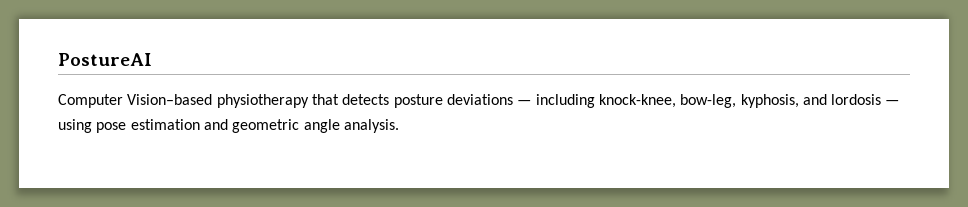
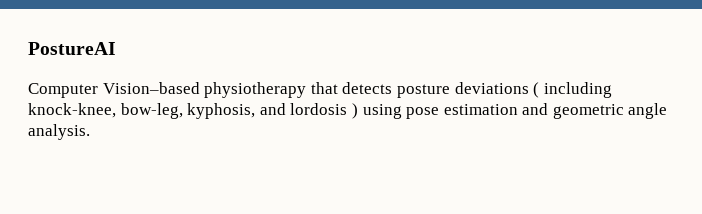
[517,100,532,105] — -> [533,82,540,98] (
[885,100,900,105] — -> [351,103,358,119] )

